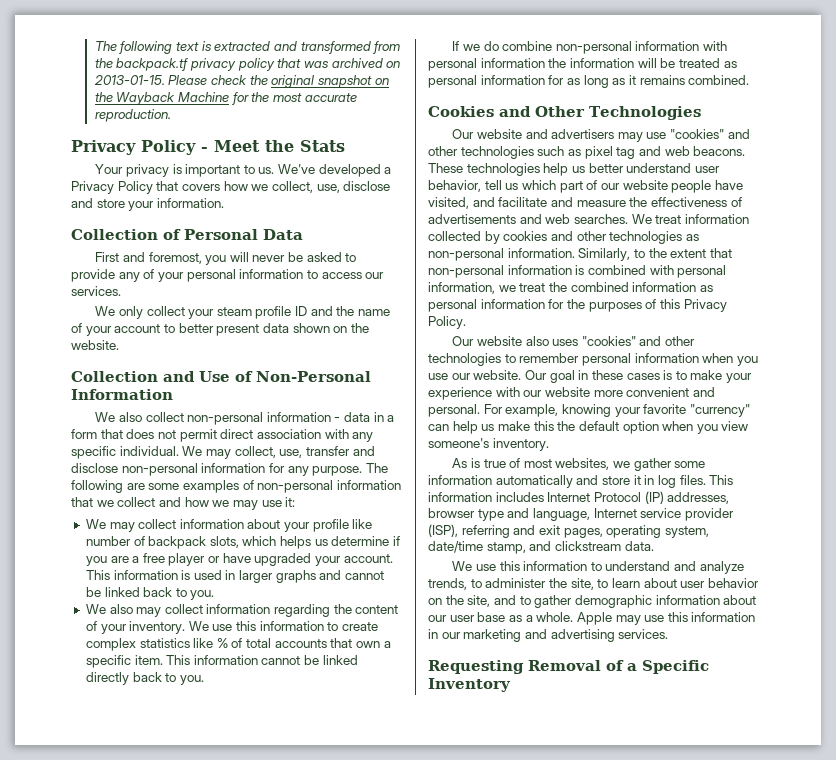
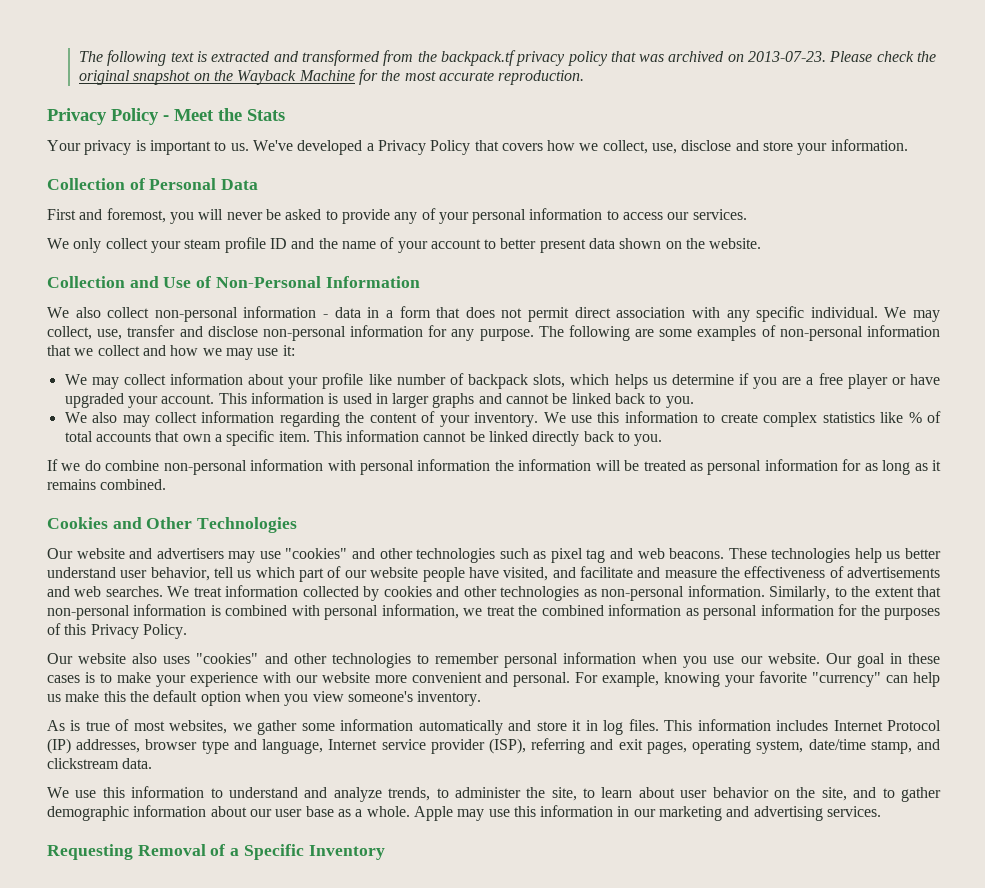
[93,75,165,85] 2013-01-15. -> [748,51,827,62] 2013-07-23.

